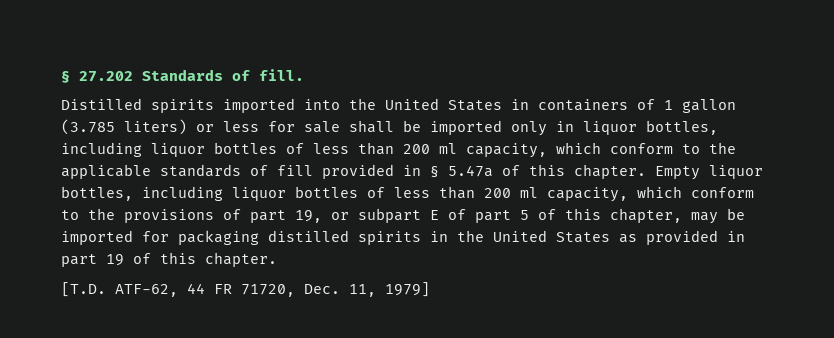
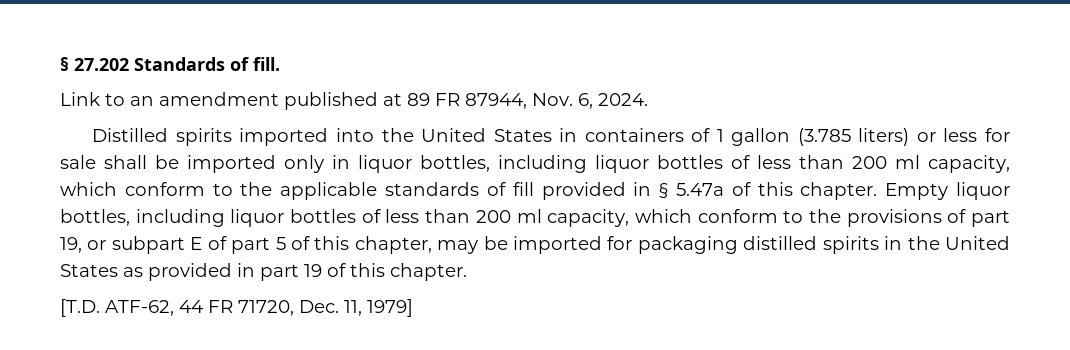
(304, 75) none -> [60,92,648,110] // Link to an amendment published at 89 FR 87944, Nov. 6, 2024.

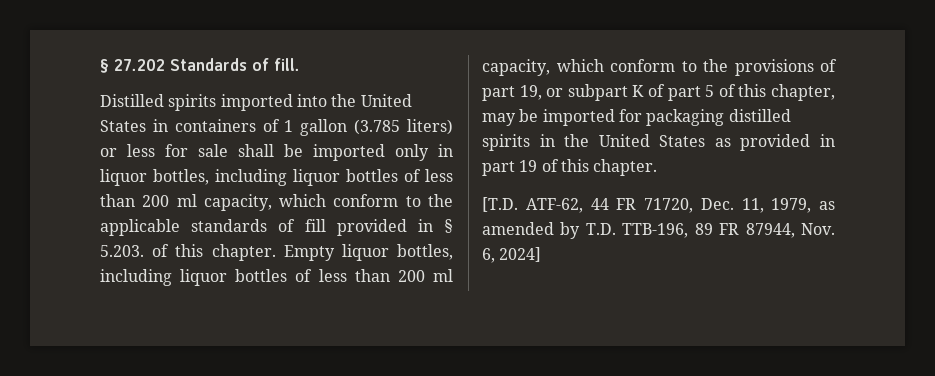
[60,92,648,110] // Link to an amendment published at 89 FR 87944, Nov. 6, 2024. -> (300, 64) none
[675,183,724,196] 5.47a -> [100,245,144,257] 5.203.
[190,237,203,250] E -> [632,85,645,97] K
[367,299,413,317] 1979] -> [771,198,835,213] [482,222,835,239] [482,247,542,263] 1979, as amended by T.D. TTB-196, 89 FR 87944, Nov. 6, 2024]

